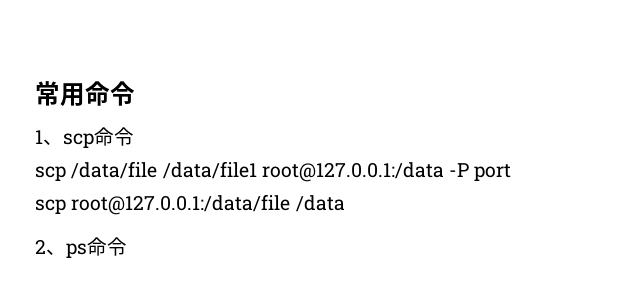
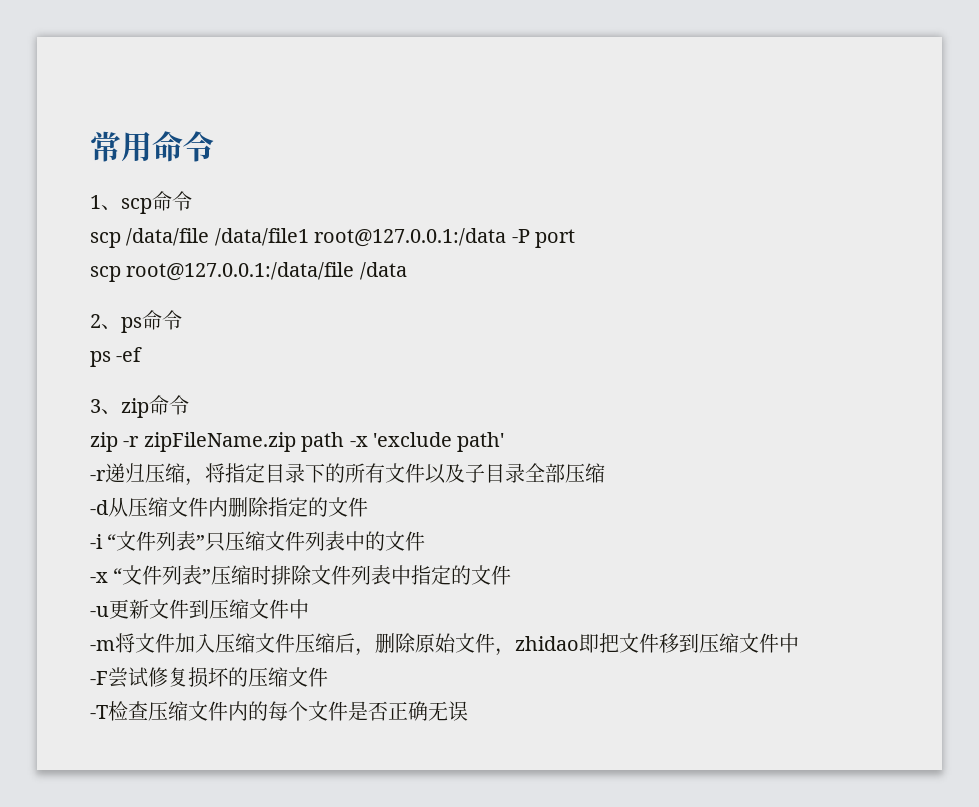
(127, 246) none -> [90,347,143,367] [90,395,189,418] [90,432,505,452] [90,463,605,486] [90,497,368,517] [90,531,426,552] [90,565,512,585] [90,599,309,619] [90,633,799,656] [90,667,328,688] [90,701,468,721] // ps -ef // 3、zip命令 // zip -r zipFileName.zip path -x 'exclude path' // -r递归压缩，将指定目录下的所有文件以及子目录全部压缩 // -d从压缩文件内删除指定的文件 // -i “文件列表”只压缩文件列表中的文件 // -x “文件列表”压缩时排除文件列表中指定的文件 // -u更新文件到压缩文件中 // -m将文件加入压缩文件压缩后，删除原始文件，zhidao即把文件移到压缩文件中 // -F尝试修复损坏的压缩文件 // -T检查压缩文件内的每个文件是否正确无误

